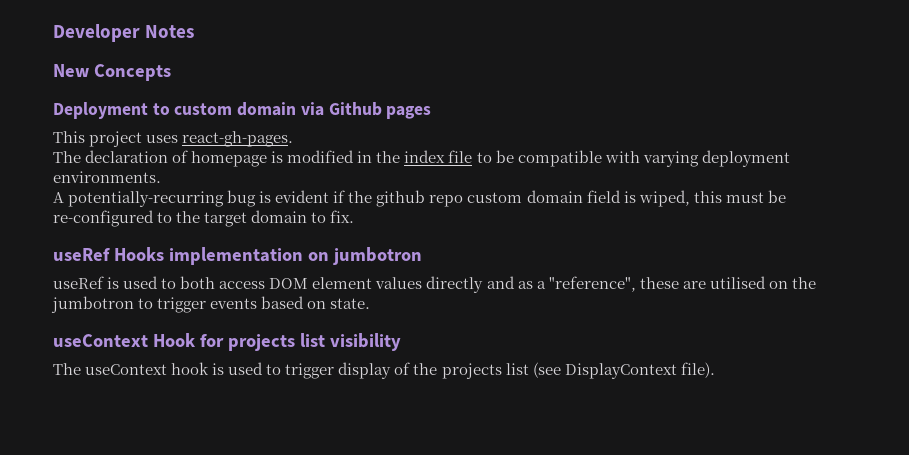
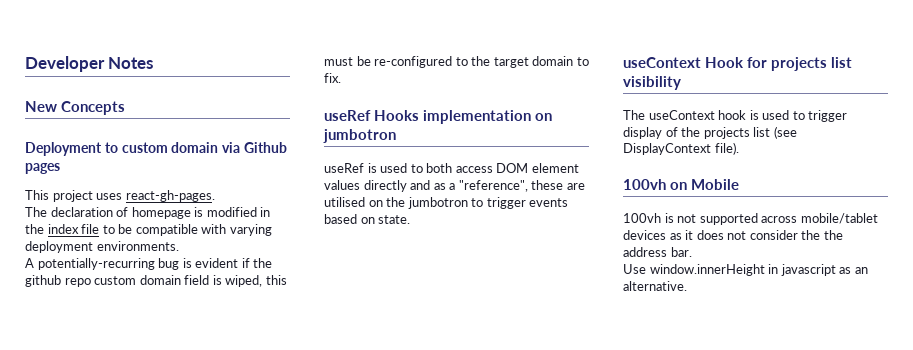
(715, 370) none -> [623,179,740,190] [623,213,878,225] [623,230,843,240] [623,247,692,257] [623,264,868,276] [623,281,687,291] // 100vh on Mobile // 100vh is not supported across mobile/tablet devices as it does not consider the the address bar. // Use window.innerHeight in javascript as an alternative.

